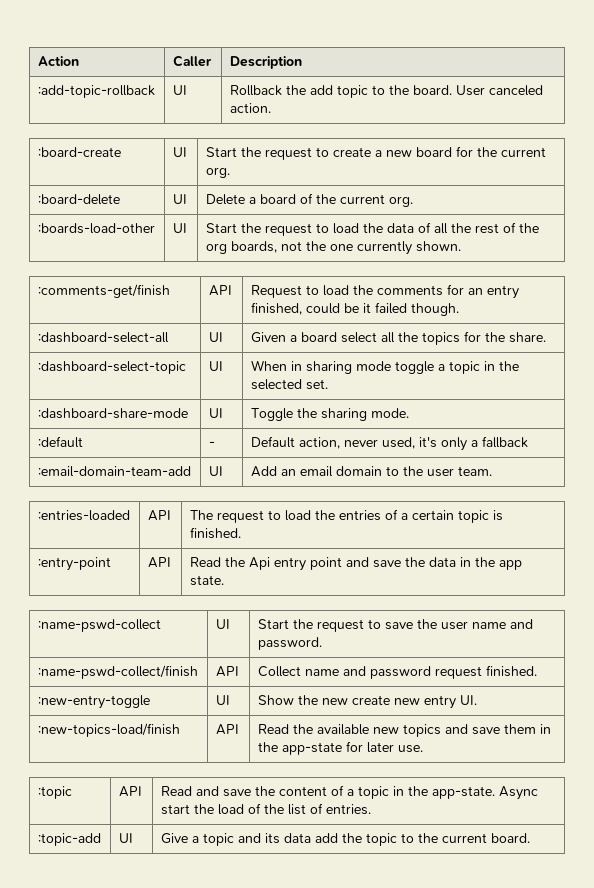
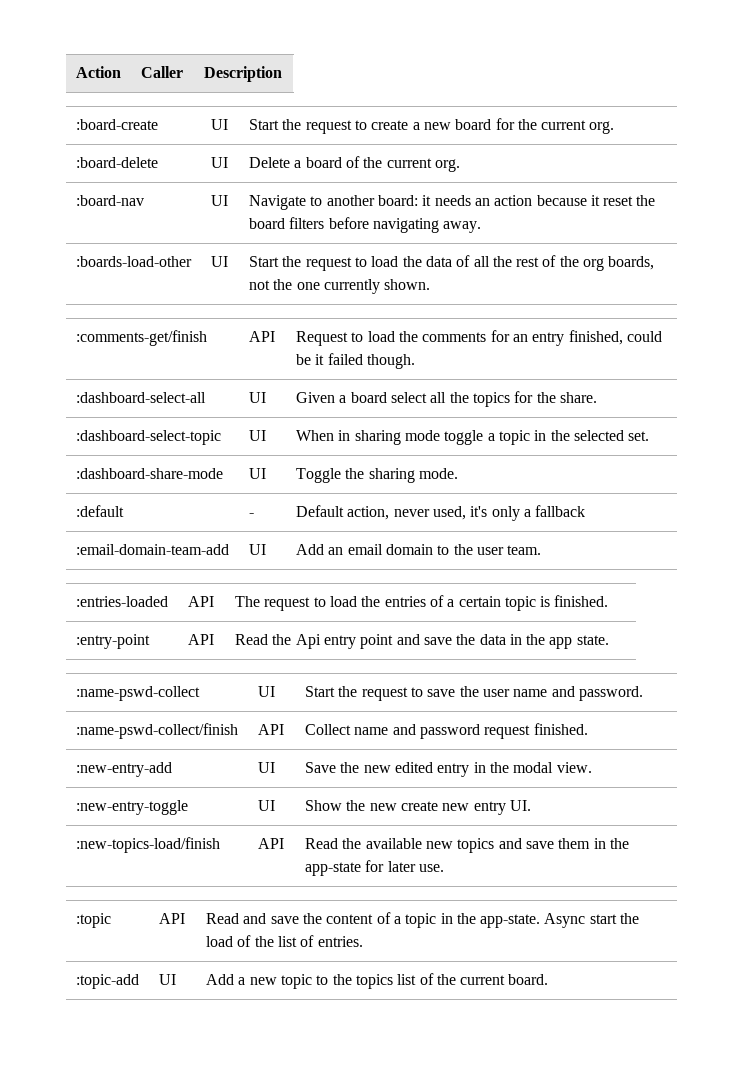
[37,85,155,98] [172,85,187,95] [229,85,543,98] [229,103,271,113] // :add-topic-rollback | UI | Rollback the add topic to the board. User canceled action. -> (282, 74) none
(413, 201) none -> [75,195,144,206] [210,195,228,206] [248,195,656,210] [248,217,482,233] // :board-nav | UI | Navigate to another board: it needs an action because it reset the board filters before navigating away.
(537, 671) none -> [75,762,172,777] [257,762,275,773] [304,762,592,777] // :new-entry-add | UI | Save the new edited entry in the modal view.
[160,833,414,846] Give a topic and its data add the topic to -> [205,973,434,989] Add a new topic to the topics list of

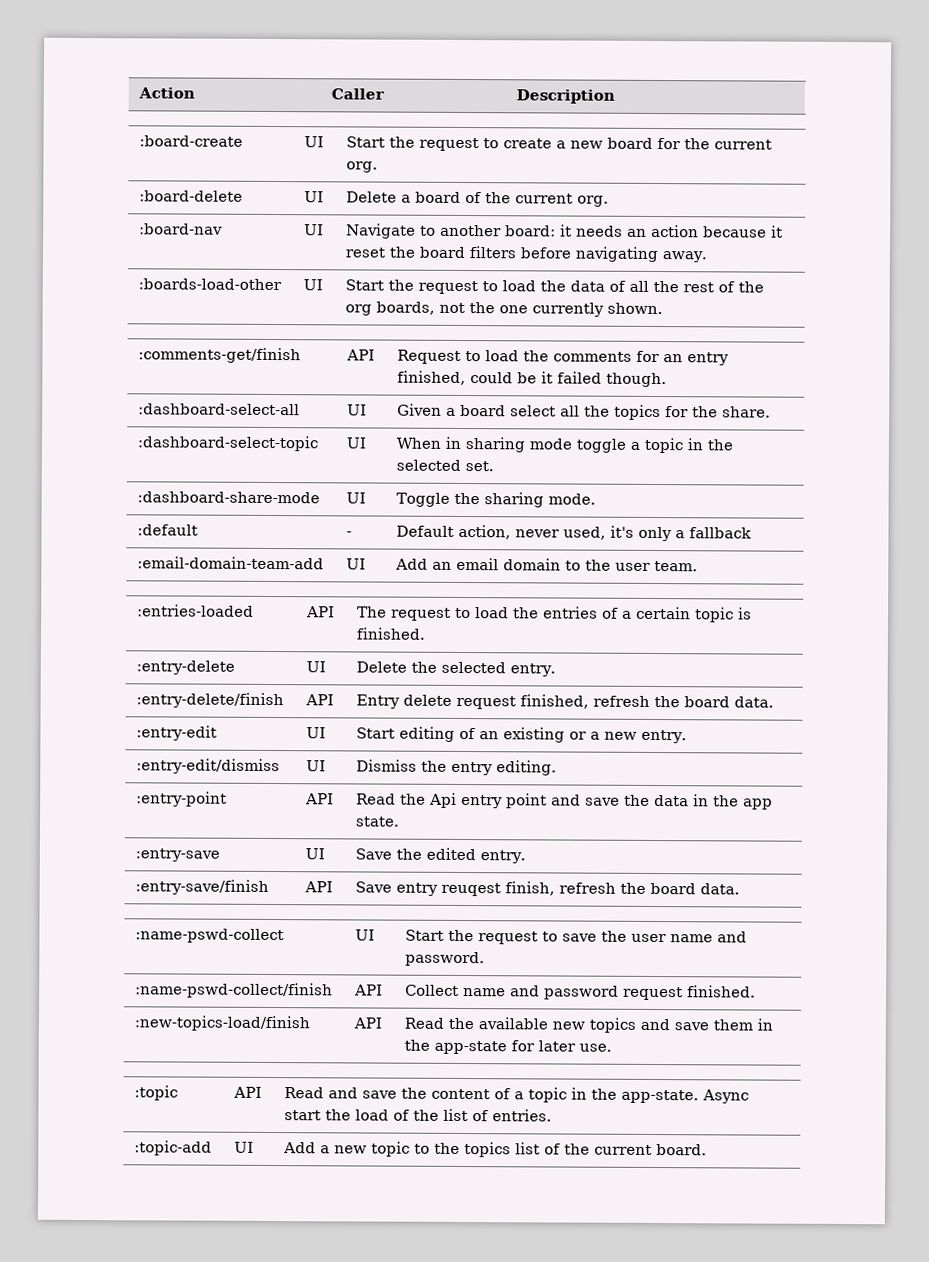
(609, 601) none -> [136,660,236,675] [306,661,327,673] [356,661,557,677] [136,692,285,709] [305,694,335,706] [356,694,775,710] [136,725,218,741] [306,727,327,739] [356,726,688,744] [136,758,281,775] [306,760,327,772] [356,759,558,776] // :entry-delete | UI | Delete the selected entry. // :entry-delete/finish | API | Entry delete request finished, refresh the board data. // :entry-edit | UI | Start editing of an existing or a new entry. // :entry-edit/dismiss | UI | Dismiss the entry editing.
(609, 640) none -> [135,848,221,862] [305,848,326,860] [355,847,527,864] [135,879,270,895] [304,881,334,893] [355,881,741,897] // :entry-save | UI | Save the edited entry. // :entry-save/finish | API | Save entry reuqest finish, refresh the board data.
[75,762,172,777] [257,762,275,773] [304,762,592,777] [75,800,188,815] [257,800,275,811] [304,800,531,815] // :new-entry-add | UI | Save the new edited entry in the modal view. // :new-entry-toggle | UI | Show the new create new entry UI. -> (757, 991) none

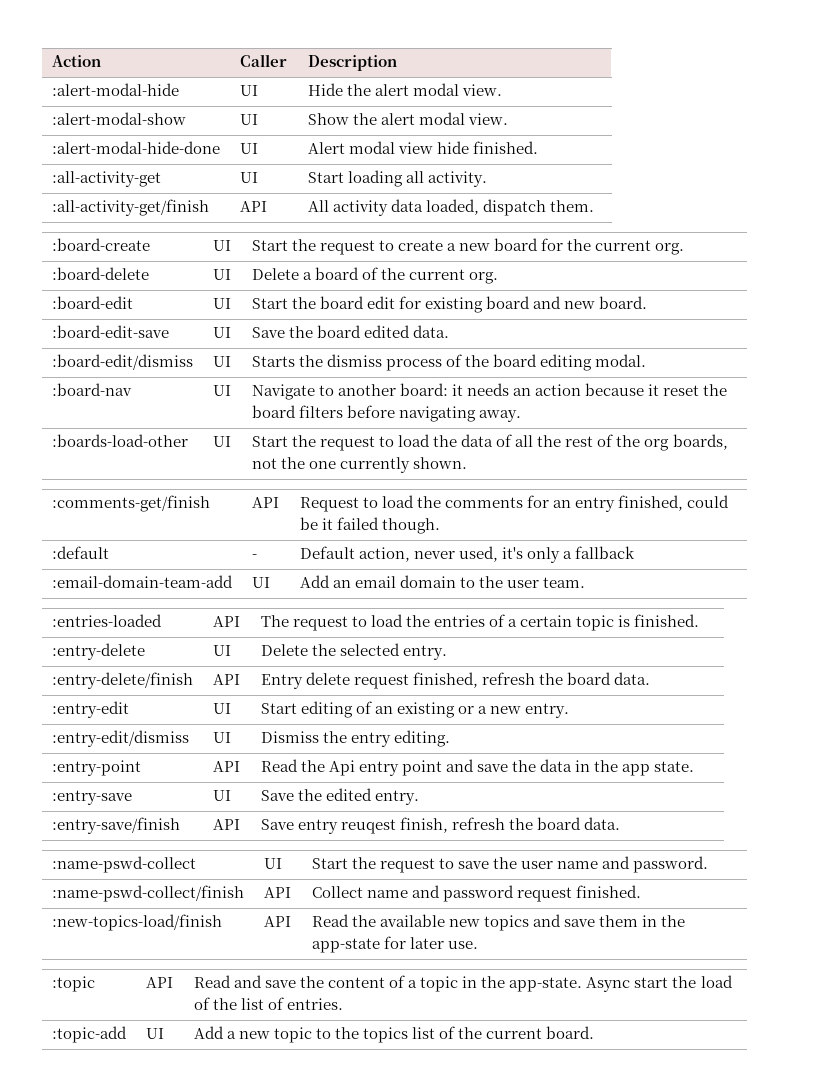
(616, 96) none -> [51,83,179,96] [239,85,258,96] [307,83,503,96] [51,112,186,125] [239,114,258,125] [307,112,509,125] [51,141,220,154] [239,143,258,154] [307,141,539,154] [51,171,161,187] [239,172,258,183] [307,170,487,187] [51,199,209,216] [239,201,267,212] [307,199,595,216] // :alert-modal-hide | UI | Hide the alert modal view. // :alert-modal-show | UI | Show the alert modal view. // :alert-modal-hide-done | UI | Alert modal view hide finished. // :all-activity-get | UI | Start loading all activity. // :all-activity-get/finish | API | All activity data loaded, dispatch them.
(610, 201) none -> [51,296,133,309] [212,298,231,309] [251,296,648,313] [51,325,169,338] [212,327,231,338] [251,325,450,338] [51,354,193,370] [212,356,231,367] [251,354,647,371] // :board-edit | UI | Start the board edit for existing board and new board. // :board-edit-save | UI | Save the board edited data. // :board-edit/dismiss | UI | Starts the dismiss process of the board editing modal.
[138,403,301,416] [347,404,368,416] [397,403,772,421] [137,435,320,452] [346,437,368,449] [396,436,735,454] [396,459,495,472] [137,491,321,504] [346,492,367,504] [396,492,597,508] // :dashboard-select-all | UI | Given a board select all the topics for the share. // :dashboard-select-topic | UI | When in sharing mode toggle a topic in the selected set. // :dashboard-share-mode | UI | Toggle the sharing mode. -> (440, 526) none

